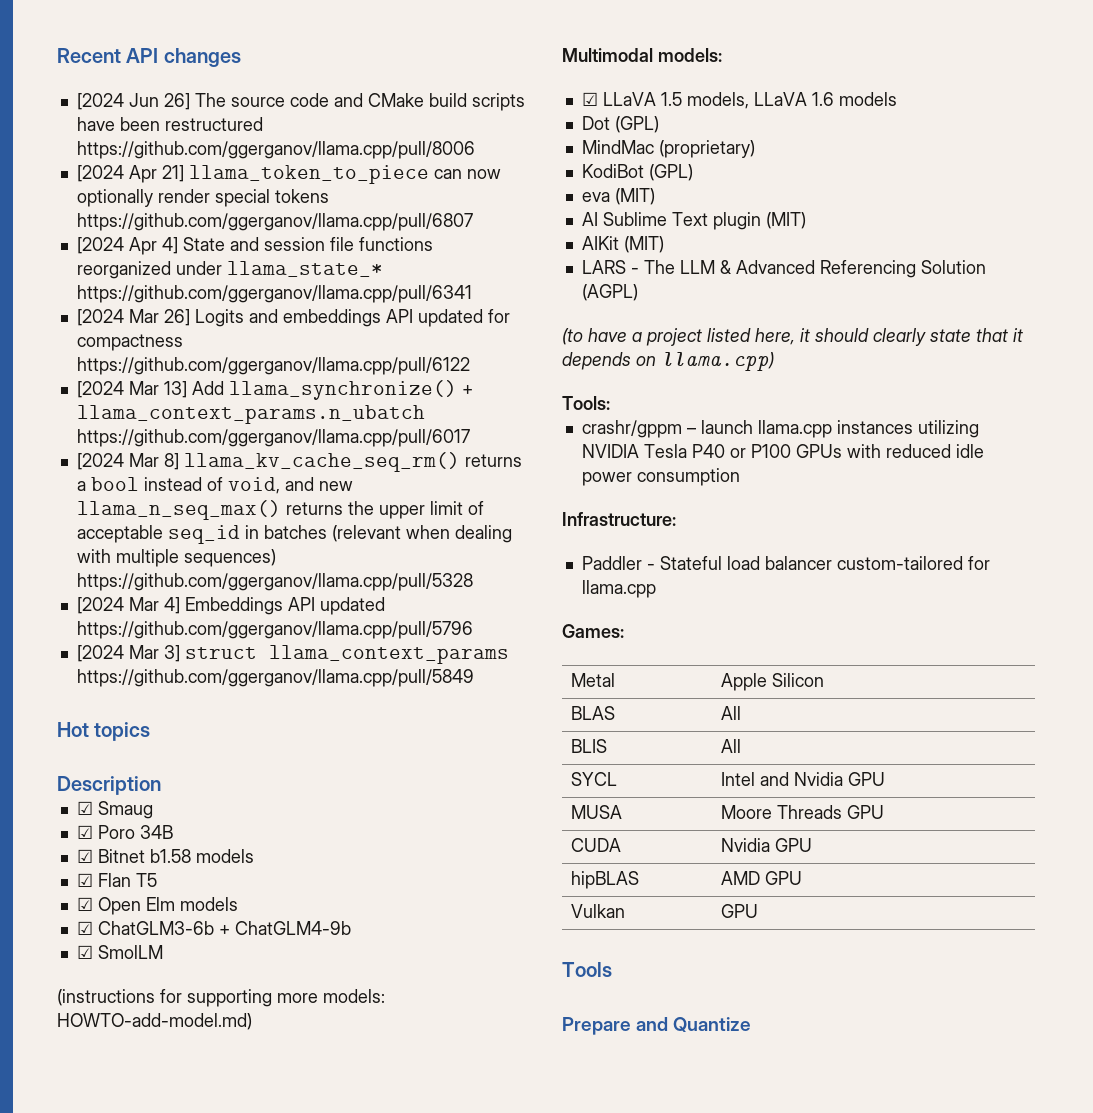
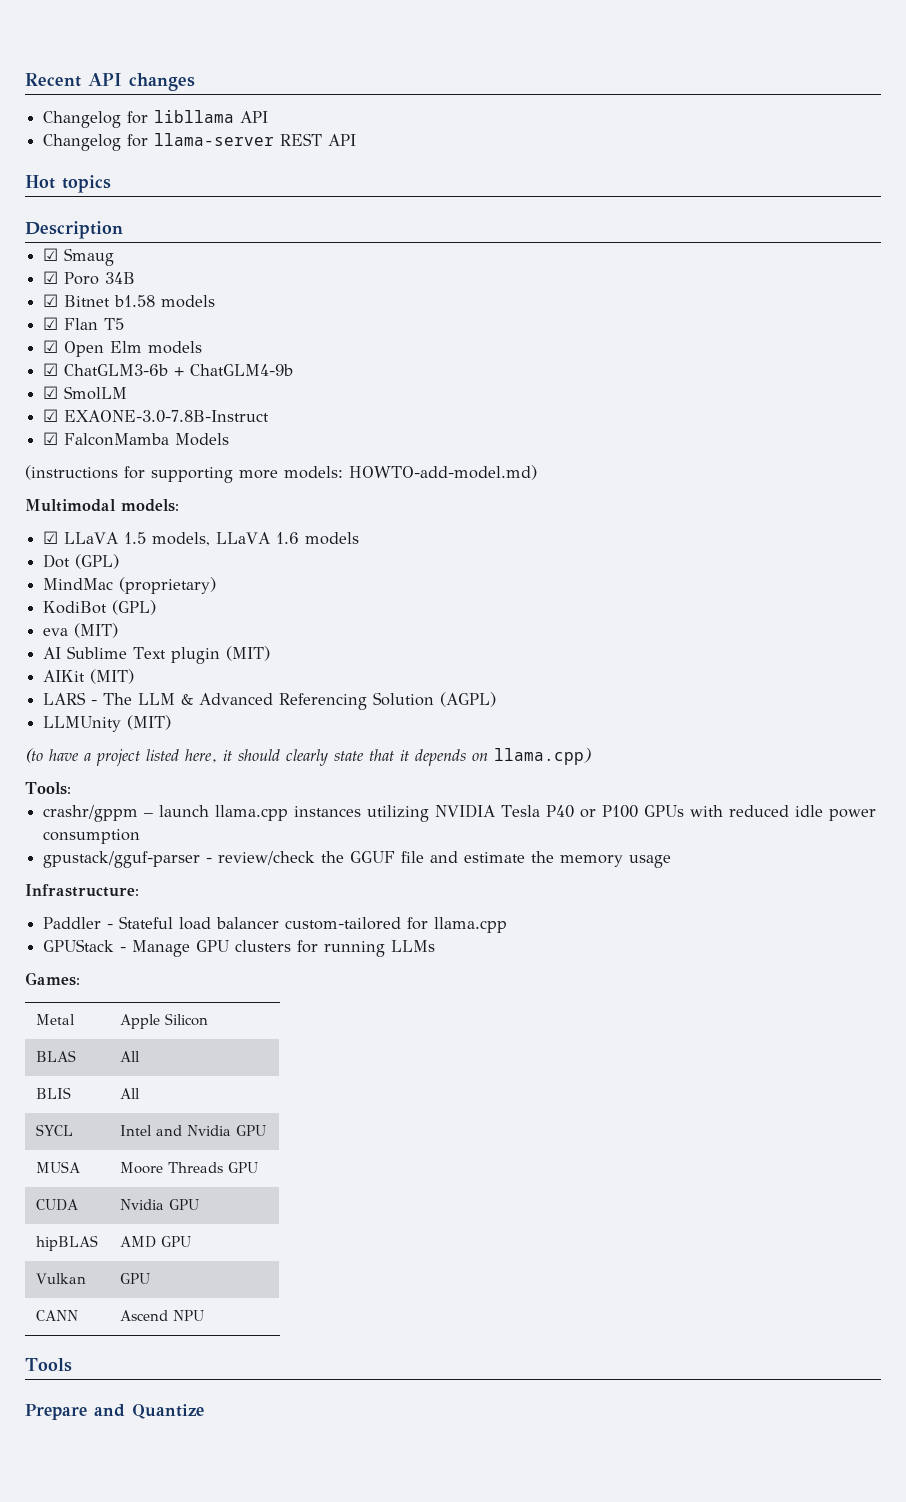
[76,93,525,111] [76,117,263,131] [76,141,475,159] [76,165,501,184] [76,189,329,207] [76,213,473,231] [76,237,433,255] [76,261,383,279] [76,285,472,303] [76,309,510,327] [76,334,183,351] [76,357,470,375] [76,380,473,400] [76,405,425,424] [76,429,470,447] [76,452,522,472] [76,477,353,494] [76,500,484,520] [76,525,512,544] [76,549,276,567] [76,573,473,591] [76,597,385,615] [76,621,473,639] [76,645,509,664] [76,669,474,687] [2024 Jun 26] The source code and CMake build scripts have been restructured https://github.com/ggerganov/llama.cpp/pull/8006 // [2024 Apr 21] llama_token_to_piece can now optionally render special tokens https://github.com/ggerganov/llama.cpp/pull/6807 // [2024 Apr 4] State and session file functions reorganized under llama_state_* https://github.com/ggerganov/llama.cpp/pull/6341 // [2024 Mar 26] Logits and embeddings API updated for compactness https://github.com/ggerganov/llama.cpp/pull/6122 // [2024 Mar 13] Add llama_synchronize() + llama_context_params.n_ubatch https://github.com/ggerganov/llama.cpp/pull/6017 // [2024 Mar 8] llama_kv_cache_seq_rm() returns a bool instead of void, and new llama_n_seq_max() returns the upper limit of acceptable seq_id in batches (relevant when dealing with multiple sequences) https://github.com/ggerganov/llama.cpp/pull/5328 // [2024 Mar 4] Embeddings API updated https://github.com/ggerganov/llama.cpp/pull/5796 // [2024 Mar 3] struct llama_context_params https://github.com/ggerganov/llama.cpp/pull/5849 -> [43,110,269,128] [43,133,357,151] Changelog for libllama API // Changelog for llama-server REST API
(163, 952) none -> [43,409,270,423] [43,432,230,446] // ☑ EXAONE-3.0-7.8B-Instruct // ☑ FalconMamba Models
(638, 292) none -> [43,715,172,732] // LLMUnity (MIT)
(740, 477) none -> [43,851,672,868] // gpustack/gguf-parser - review/check the GGUF file and estimate the memory usage
(656, 589) none -> [43,939,436,957] // GPUStack - Manage GPU clusters for running LLMs
(759, 911) none -> [35,1310,78,1321] [119,1310,204,1321] // CANN | Ascend NPU

